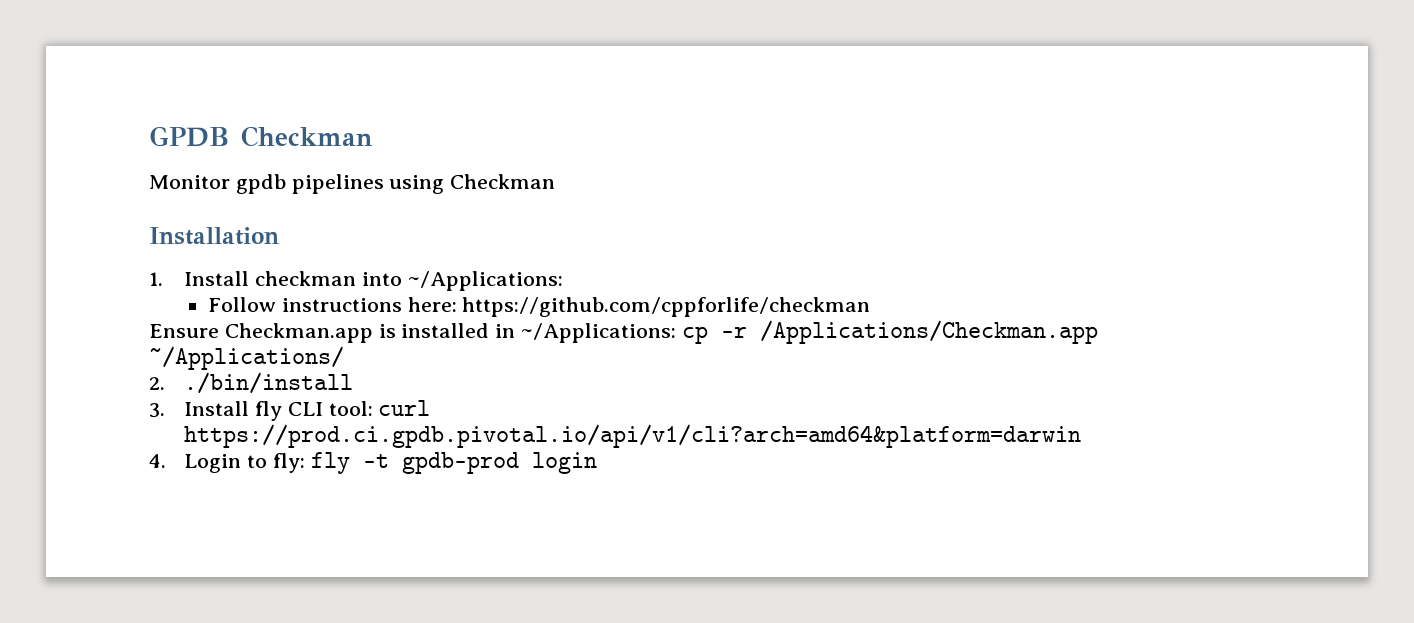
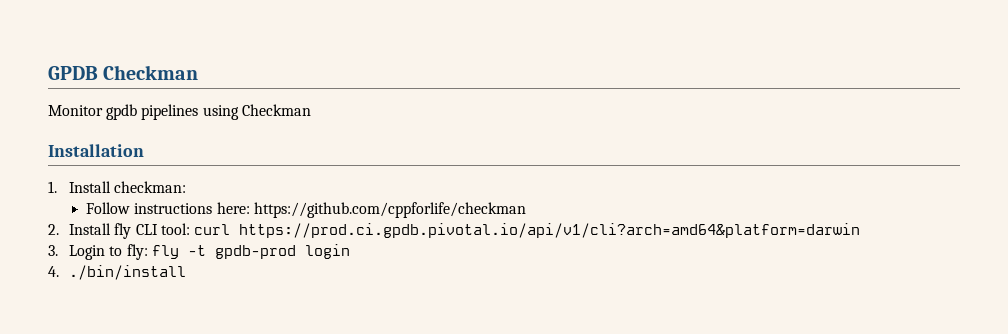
[255,271,563,291] checkman into ~/Applications: -> [114,181,187,193] checkman:
[149,320,1098,344] [149,346,344,370] [149,372,354,394] [149,403,165,418] Ensure Checkman.app is installed in ~/Applications: cp -r /Applications/Checkman.app ~/Applications/ // 2. ./bin/install // 3. -> [48,224,59,235] 2.
[149,454,166,468] 4. -> [48,245,58,256] 3.
(597, 463) none -> [48,265,187,280] // 4. ./bin/install

